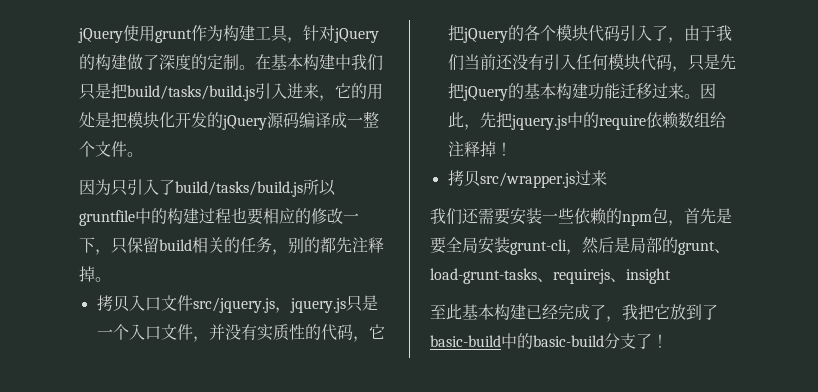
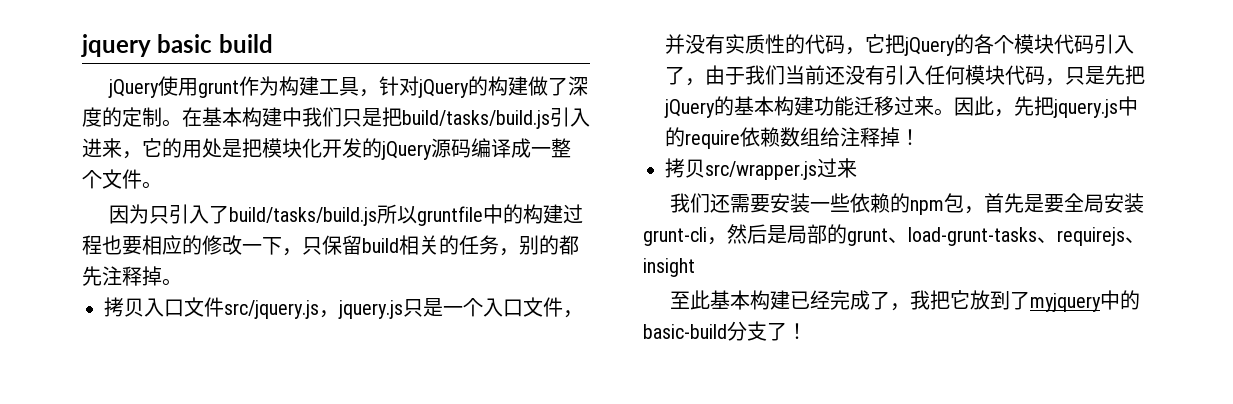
(78, 35) none -> [81,34,273,57] jquery basic build //
[430,335,501,347] basic-build -> [1030,293,1102,312] myjquery

